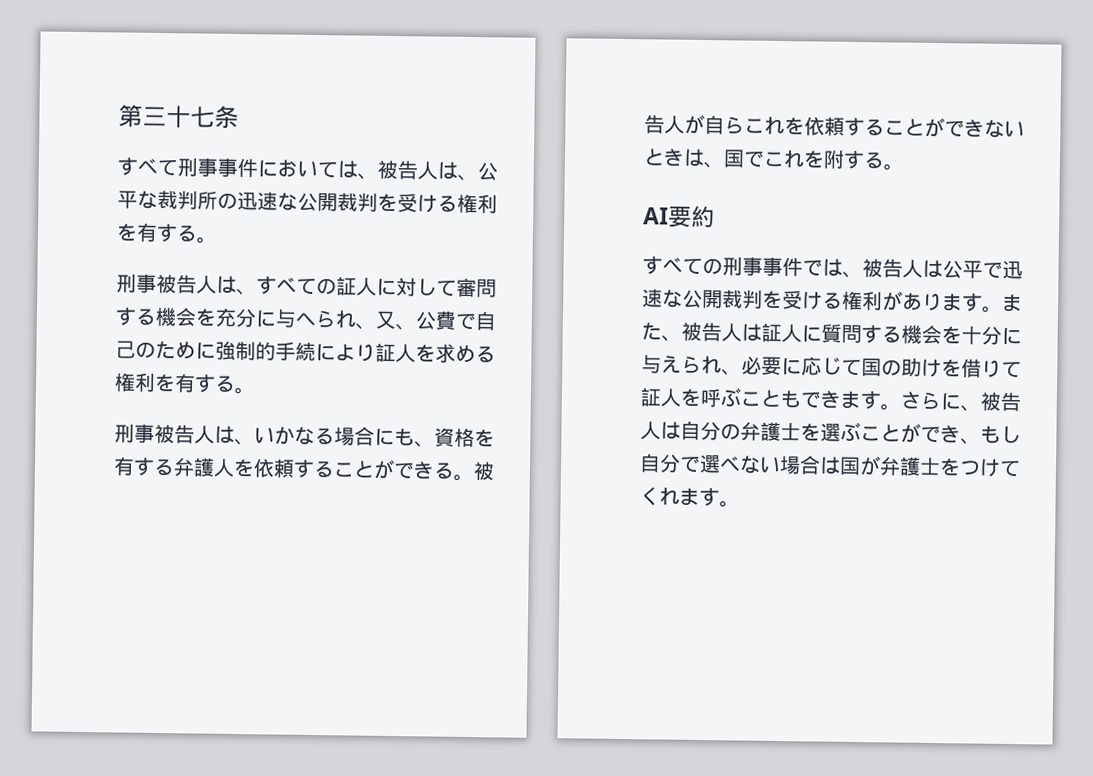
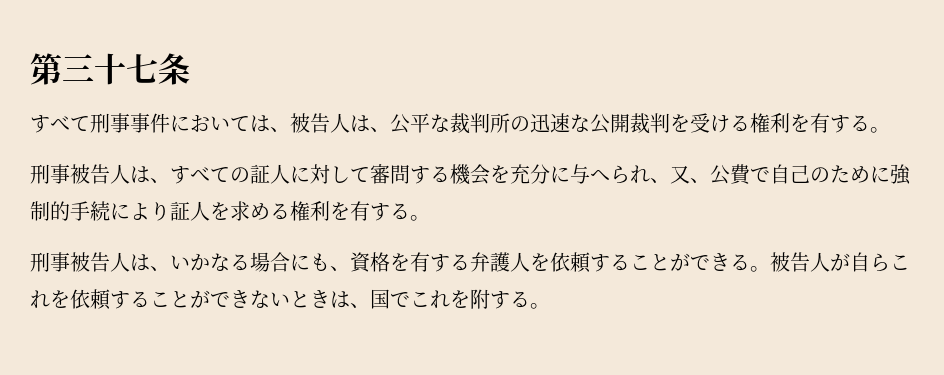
[643,205,715,229] [642,256,1023,280] [642,288,1023,313] [641,321,1022,346] [641,354,1022,379] [640,387,1021,412] [640,420,1021,445] [639,453,1021,478] [639,486,740,508] // AI要約 // すべての刑事事件では、被告人は公平で迅速な公開裁判を受ける権利があります。また、被告人は証人に質問する機会を十分に与えられ、必要に応じて国の助けを借りて証人を呼ぶこともできます。さらに、被告人は自分の弁護士を選ぶことができ、もし自分で選べない場合は国が弁護士をつけてくれます。 -> (550, 306) none

